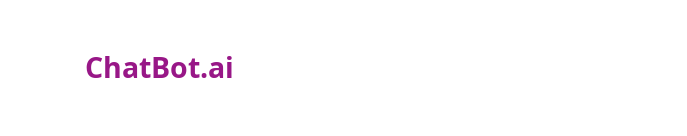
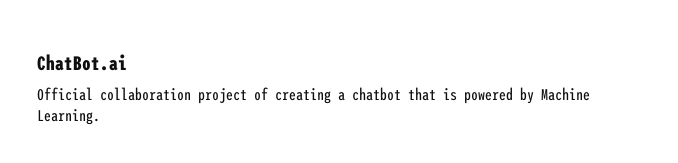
(234, 67) none -> [37,87,590,104] [37,109,100,125] // Official collaboration project of creating a chatbot that is powered by Machine Learning.

